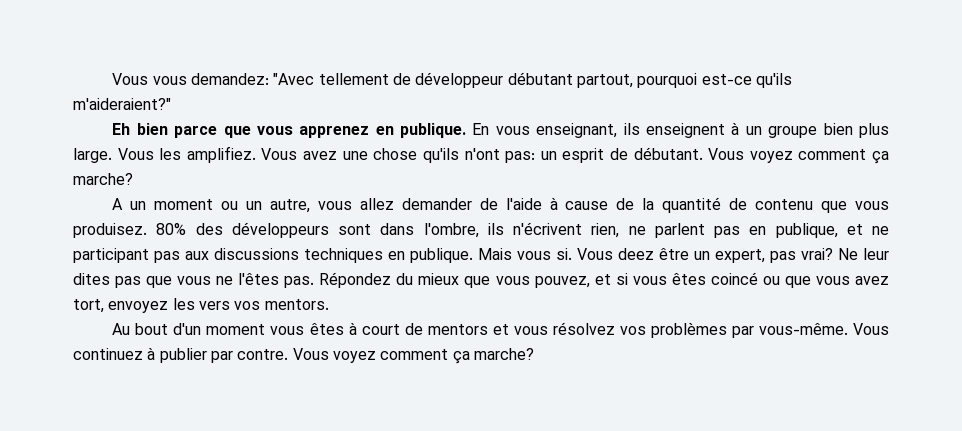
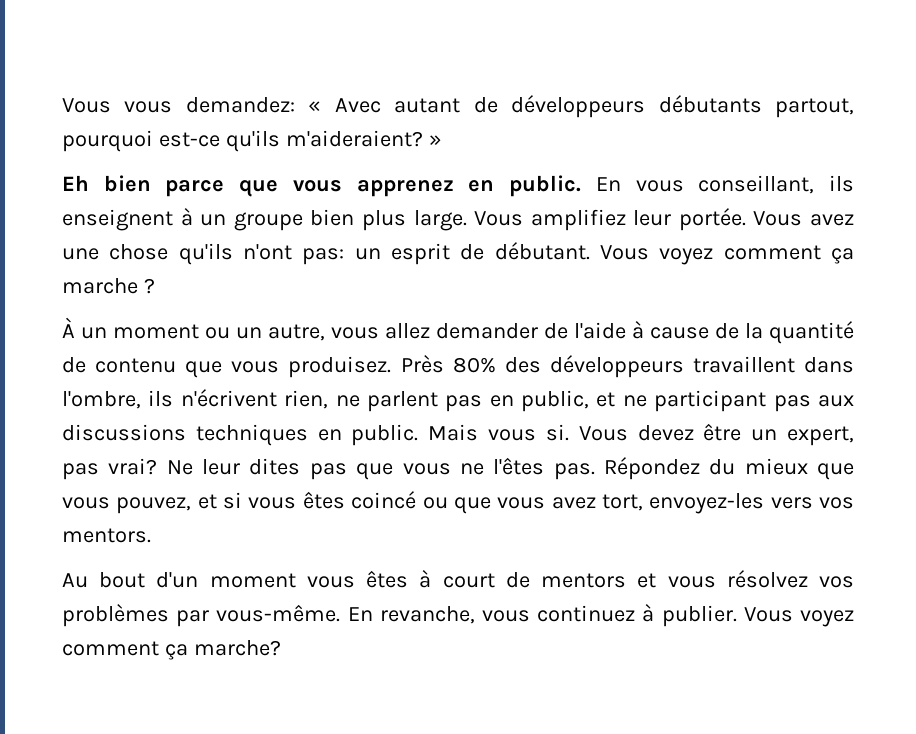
[273,72,573,88] "Avec tellement de développeur débutant -> [308,95,762,118] « Avec autant de développeurs débutants
[73,98,171,110] m'aideraient?" -> [285,130,442,147] m'aideraient? »
[400,123,467,138] publique. -> [509,175,582,197] public.
[536,123,618,138] enseignant, -> [698,175,815,194] conseillant,
[159,146,256,163] les amplifiez. -> [530,208,746,231] amplifiez leur portée.
[73,173,133,185] [112,198,124,210] marche? // A -> [62,278,155,294] [62,317,75,338] marche ? // À
(147, 230) none -> [400,355,444,373] Près
[338,224,371,235] sont -> [692,356,795,373] travaillent
[775,223,838,238] publique, -> [521,390,590,412] public,
[410,248,473,263] publique. -> [351,424,419,446] public.
[618,248,654,260] deez -> [637,425,694,441] devez
[108,298,195,313] envoyez les -> [649,493,765,514] envoyez-les
[853,323,890,335] [73,347,289,363] Vous continuez à publier par contre. -> [347,604,737,627] En revanche, vous continuez à publier.

